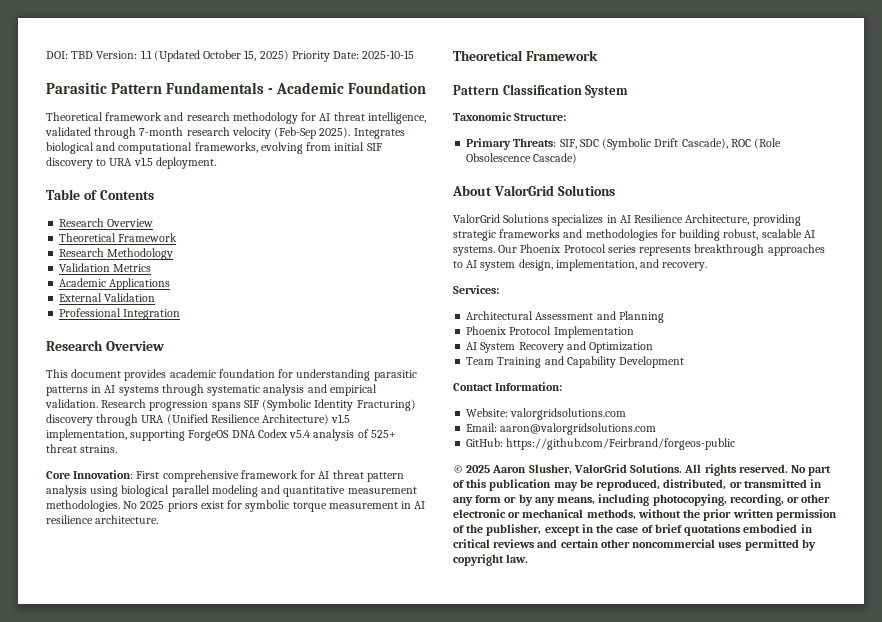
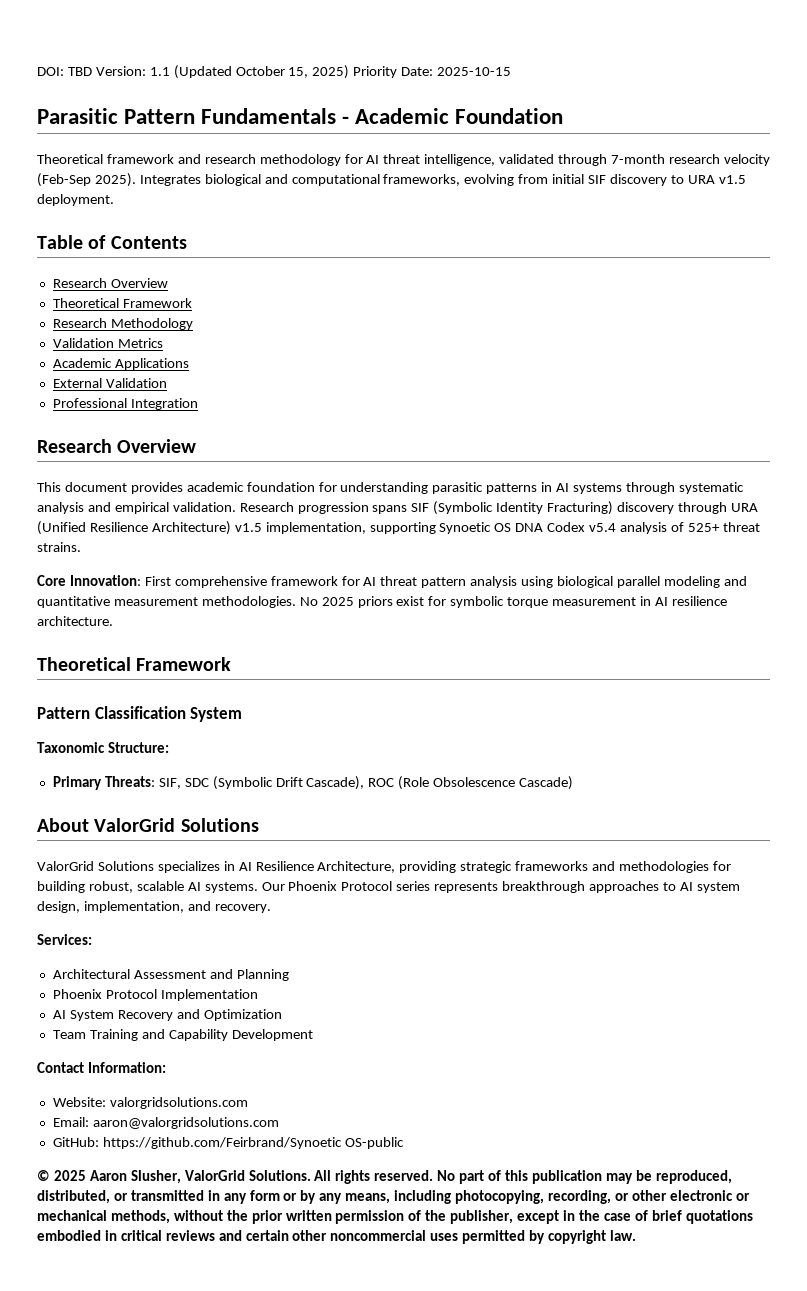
[188,430,230,441] ForgeOS -> [439,522,512,534] Synoetic OS
[506,438,736,450] https://github.com/Feirbrand/forgeos-public -> [102,1137,404,1149] https://github.com/Feirbrand/Synoetic OS-public

